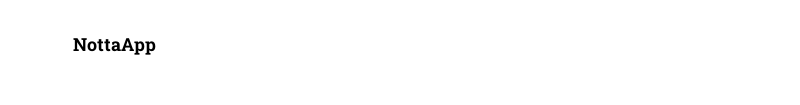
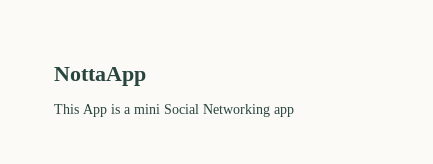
(156, 46) none -> [54,104,294,117] // This App is a mini Social Networking app

